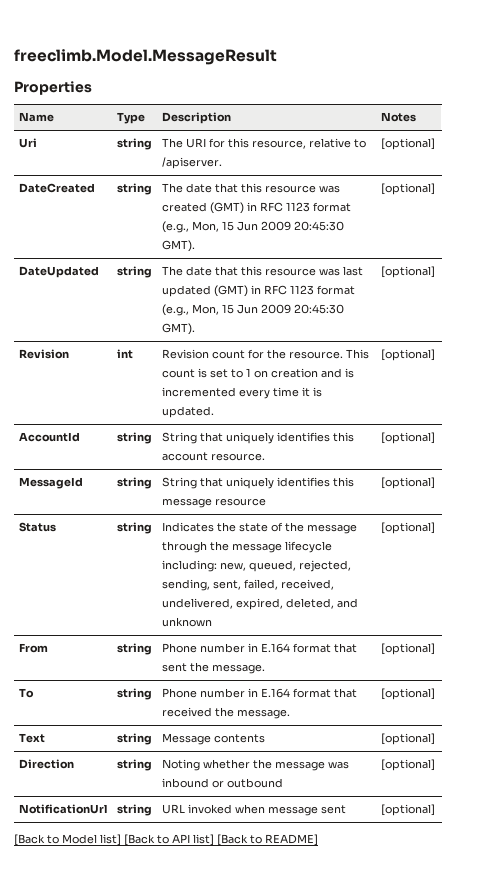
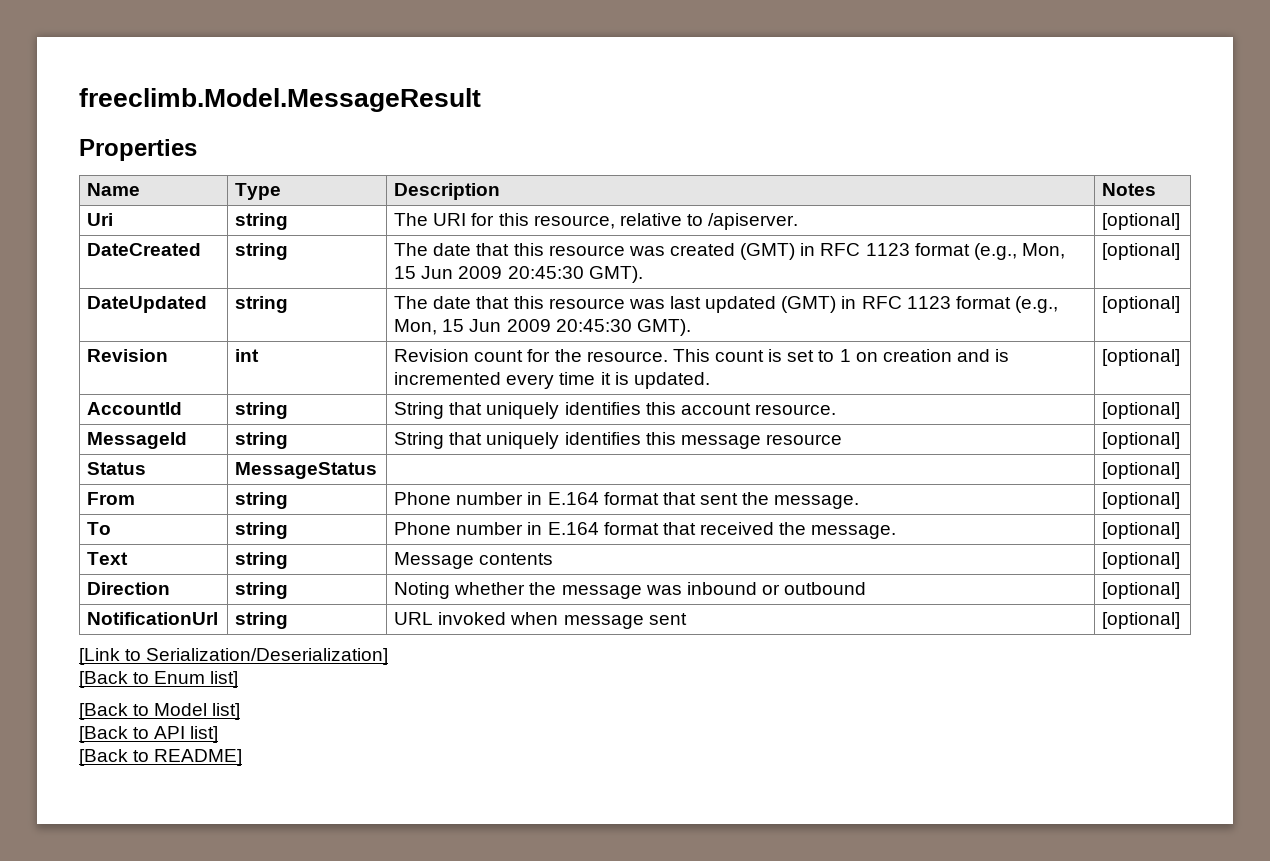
[116,522,152,534] [161,522,357,534] [161,541,332,553] [161,560,351,572] [161,579,334,591] [161,598,358,610] [161,617,212,627] string | Indicates the state of the message through the message lifecycle including: new, queued, rejected, sending, sent, failed, received, undelivered, expired, deleted, and unknown -> [235,462,378,479] MessageStatus |
(435, 810) none -> [79,648,389,665] [79,671,239,688] // [Link to Serialization/Deserialization] // [Back to Enum list]
(121, 840) none -> (241, 711) //
(214, 840) none -> (219, 734) //

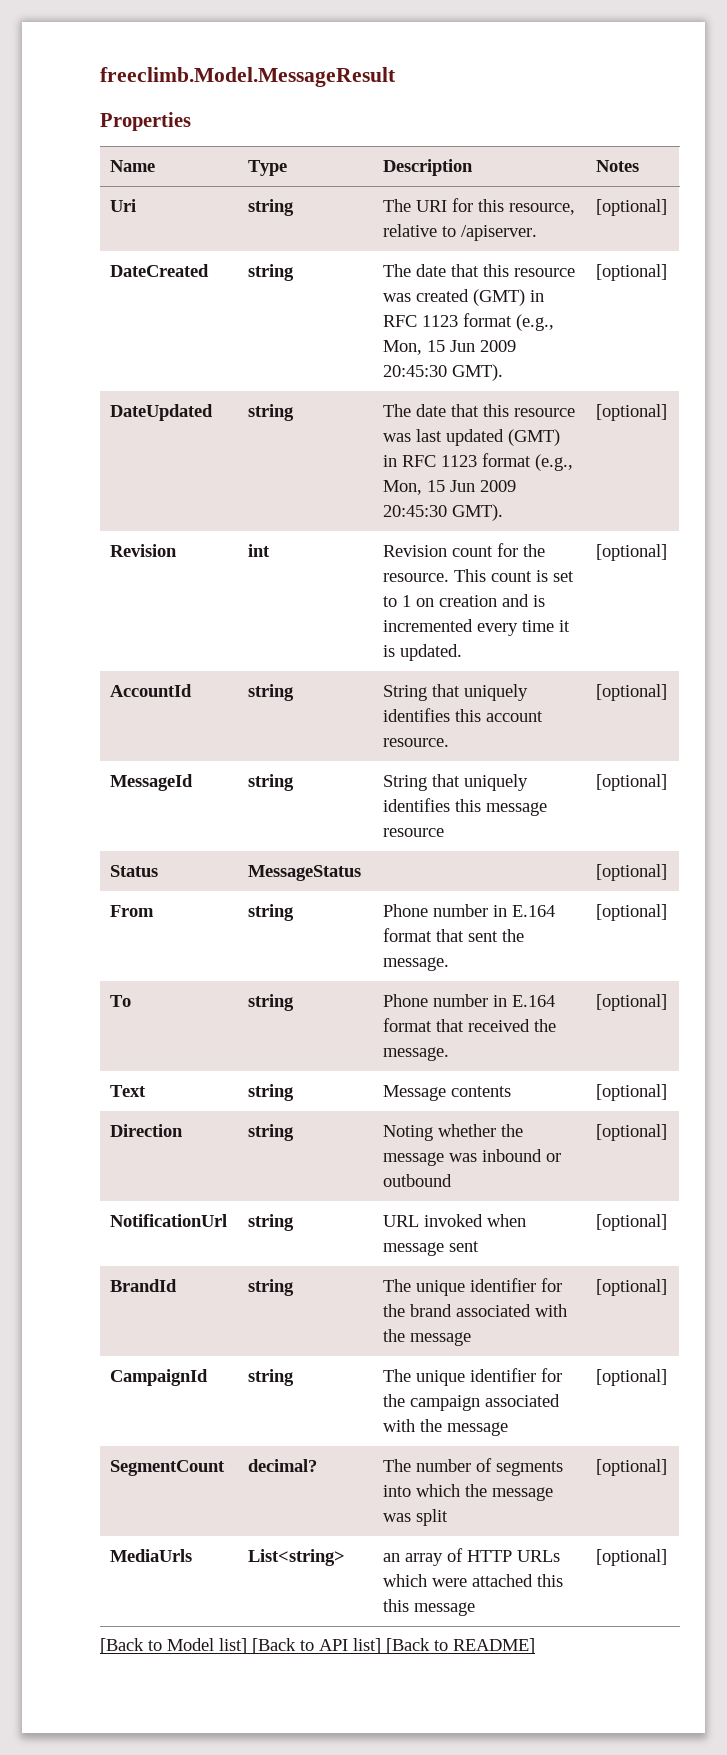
[79,648,389,665] [79,671,239,688] // [Link to Serialization/Deserialization] // [Back to Enum list] -> [110,1279,178,1292] [248,1279,295,1296] [383,1278,563,1296] [383,1304,568,1317] [383,1329,472,1346] [596,1279,668,1296] [110,1369,209,1386] [248,1369,295,1386] [383,1368,563,1386] [383,1394,561,1411] [383,1419,509,1436] [596,1369,668,1386] [110,1460,226,1476] [248,1459,318,1472] [383,1458,564,1476] [383,1484,554,1501] [383,1509,449,1526] [596,1459,668,1476] [110,1549,193,1562] [248,1549,346,1566] [383,1548,561,1566] [383,1574,564,1587] [383,1599,476,1616] [596,1549,668,1566] // BrandId | string | The unique identifier for the brand associated with the message | [optional] // CampaignId | string | The unique identifier for the campaign associated with the message | [optional] // SegmentCount | decimal? | The number of segments into which the message was split | [optional] // MediaUrls | List<string> | an array of HTTP URLs which were attached this this message | [optional]
(241, 711) // -> (247, 1646) none
(219, 734) // -> (381, 1646) none

